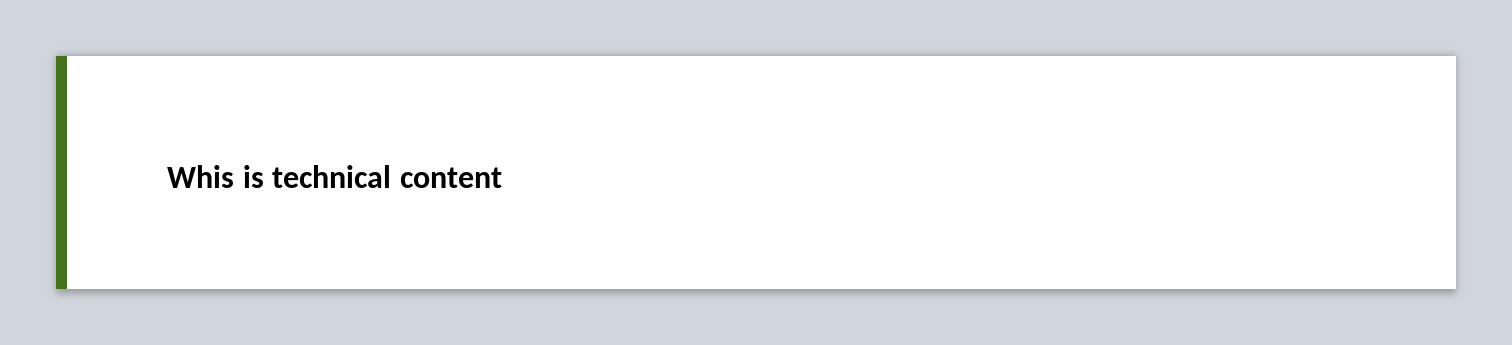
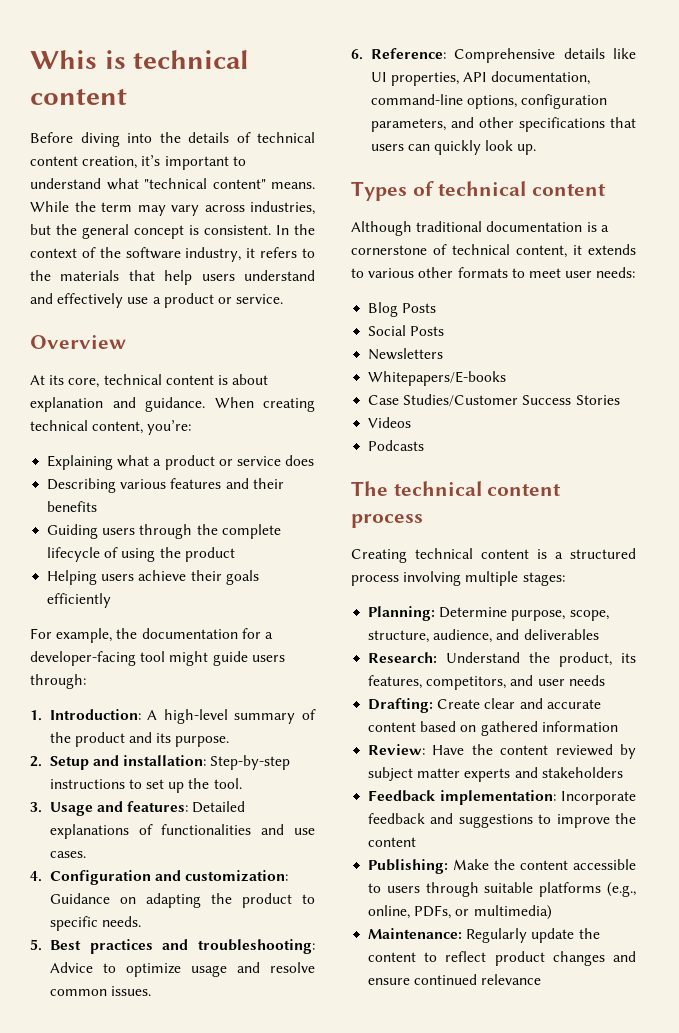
(502, 177) none -> [30,132,315,147] [30,155,246,170] [30,178,315,190] [30,201,315,216] [30,224,315,239] [30,247,315,262] [30,270,315,285] [30,293,284,308] [30,335,126,349] [30,374,269,388] [30,397,315,412] [30,420,192,435] [47,455,315,470] [47,478,284,493] [47,501,98,512] [47,524,281,539] [47,547,235,562] [47,570,259,585] [47,593,112,608] [30,628,273,643] [30,651,285,666] [30,674,86,689] [30,709,316,724] [49,732,230,747] [30,755,291,770] [49,778,242,793] [30,801,246,816] [49,824,315,839] [49,851,86,858] [30,870,289,885] [49,893,315,908] [49,916,141,931] [30,939,315,954] [49,962,315,977] [49,986,151,996] [351,48,636,63] [370,71,591,86] [370,94,608,109] [370,117,636,132] [370,140,537,155] [351,181,607,201] [351,221,609,236] [351,244,636,258] [351,267,636,278] [368,302,437,317] [368,325,445,336] [368,348,444,360] [368,371,507,386] [368,394,620,406] [368,417,412,428] [368,440,425,451] [351,481,562,496] [351,514,423,528] [351,548,636,563] [351,571,565,586] [368,606,609,621] [368,629,599,643] [368,652,636,667] [368,675,605,690] [368,698,601,713] [368,721,618,736] [368,744,636,759] [368,767,623,782] [368,790,636,805] [368,813,636,828] [368,837,417,847] [368,859,636,874] [368,882,636,897] [368,905,552,920] [368,928,600,943] [368,951,636,966] [368,974,542,985] // Before diving into the details of technical content creation, it’s important to understand what "technical content" means. While the term may vary across industries, but the general concept is consistent. In the context of the software industry, it refers to the materials that help users understand and effectively use a product or service. // Overview // At its core, technical content is about explanation and guidance. When creating technical content, you’re: // Explaining what a product or service does // Describing various features and their benefits // Guiding users through the complete lifecycle of using the product // Helping users achieve their goals efficiently // For example, the documentation for a developer-facing tool might guide users through: // 1. Introduction: A high-level summary of the product and its purpose. // 2. Setup and installation: Step-by-step instructions to set up the tool. // 3. Usage and features: Detailed explanations of functionalities and use cases. // 4. Configuration and customization: Guidance on adapting the product to specific needs. // 5. Best practices and troubleshooting: Advice to optimize usage and resolve common issues. // 6. Reference: Comprehensive details like UI properties, API documentation, command-line options, configuration parameters, and other specifications that users can quickly look up. // Types of technical content // Although traditional documentation is a cornerstone of technical content, it extends to various other formats to meet user needs: // Blog Posts // Social Posts // Newsletters // Whitepapers/E-books // Case Studies/Customer Success Stories // Videos // Podcasts // The technical content process // Creating technical content is a structured process involving multiple stages: // Planning: Determine purpose, scope, structure, audience, and deliverables // Research: Understand the product, its features, competitors, and user needs // Drafting: Create clear and accurate content based on gathered information // Review: Have the content reviewed by subject matter experts and stakeholders // Feedback implementation: Incorporate feedback and suggestions to improve the content // Publishing: Make the content accessible to users through suitable platforms (e.g., online, PDFs, or multimedia) // Maintenance: Regularly update the content to reflect product changes and ensure continued relevance

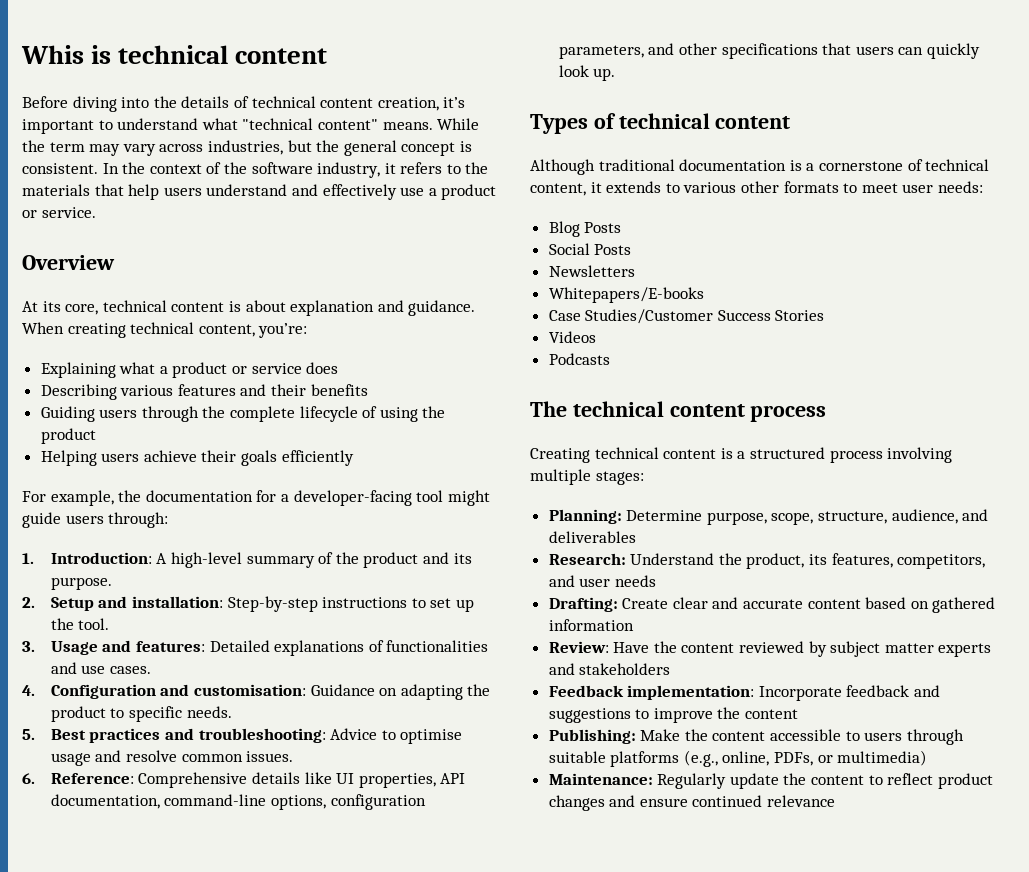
[185,870,289,882] customization: -> [194,684,307,696] customisation:
[125,963,181,977] optimize -> [400,729,463,744] optimise

